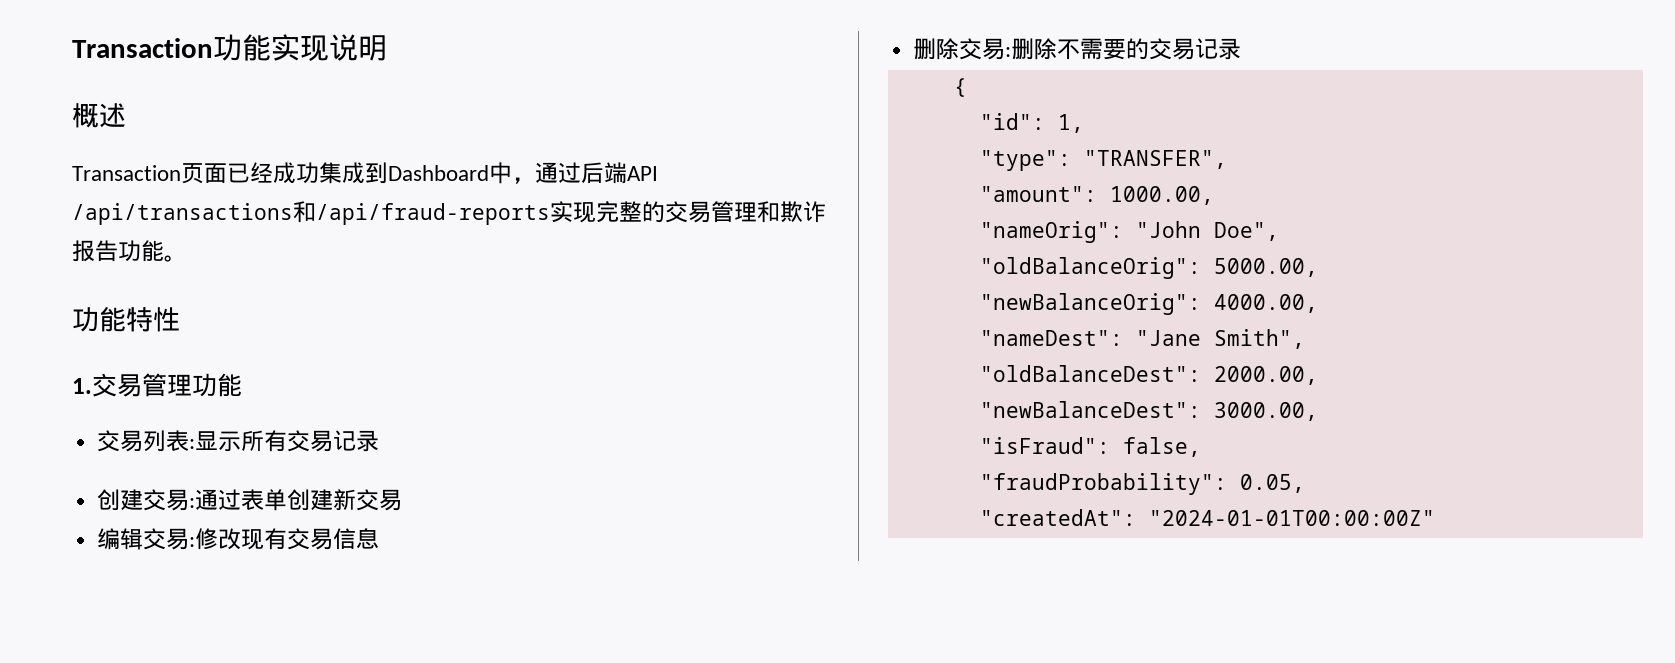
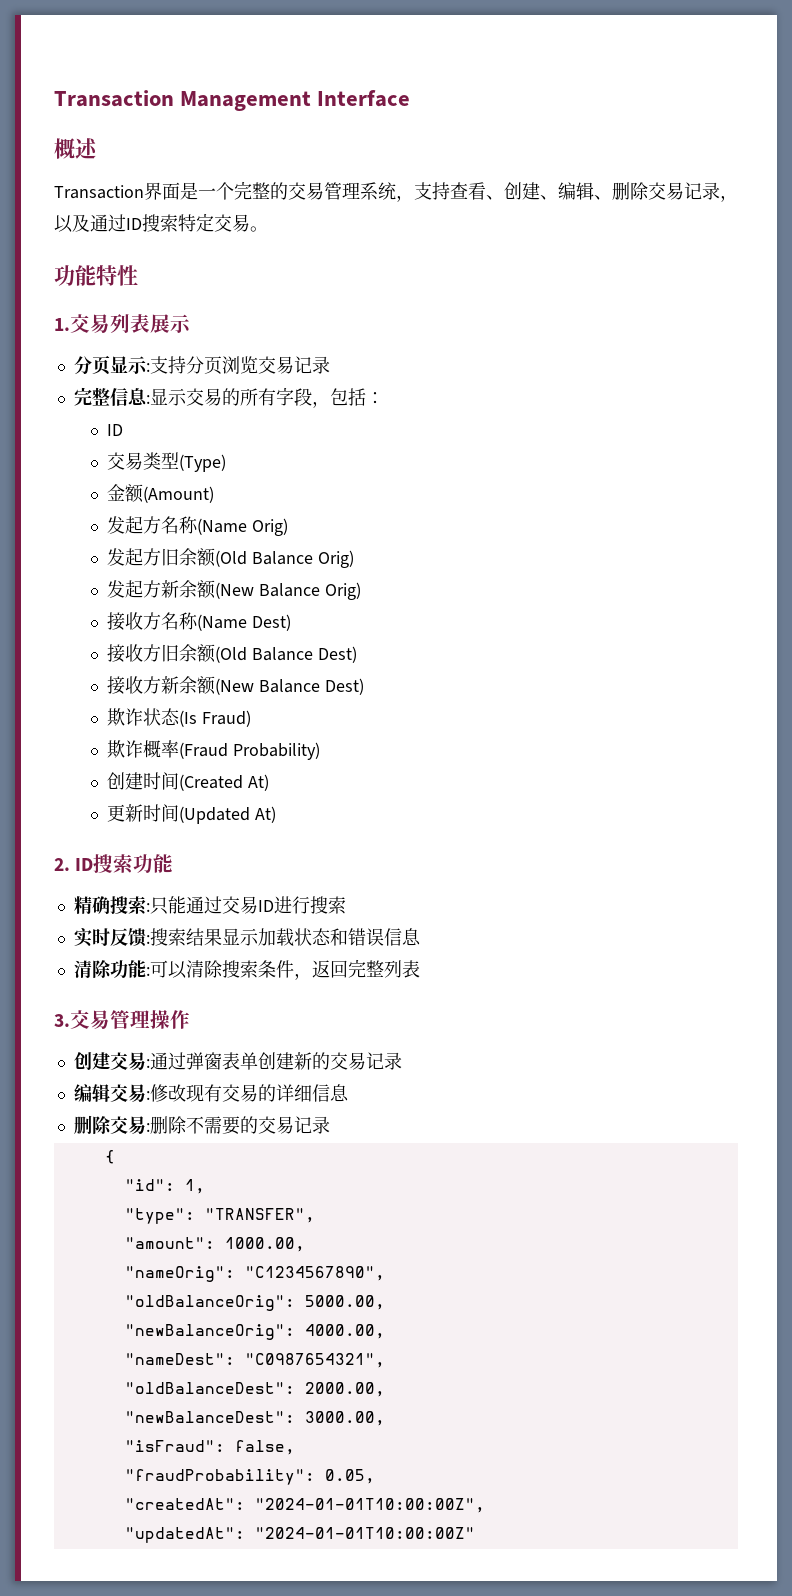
[72,34,387,61] Transaction功能实现说明 -> [54,90,411,111] Transaction Management Interface
[181,162,658,184] [72,201,826,225] [72,240,164,262] 页面已经成功集成到Dashboard中，通过后端API /api/transactions和/api/fraud-reports实现完整的交易管理和欺诈报告功能 -> [144,181,738,202] [54,213,250,233] 界面是一个完整的交易管理系统，支持查看、创建、编辑、删除交易记录，以及通过ID搜索特定交易
[142,373,242,397] [97,430,380,452] 管理功能 // 交易列表:显示所有交易记录 -> [110,314,191,334] [73,355,330,375] [73,387,384,408] [107,424,124,436] [107,452,227,472] [107,484,215,503] [107,516,289,536] [107,548,354,568] [107,580,361,600] [107,612,292,631] [107,644,357,663] [107,676,364,695] [107,708,252,727] [107,740,321,760] [107,772,270,791] [107,804,277,824] [54,854,174,874] [73,896,346,915] [73,928,421,947] [73,959,420,980] [54,1010,190,1030] 列表展示 // 分页显示:支持分页浏览交易记录 // 完整信息:显示交易的所有字段，包括： // ID // 交易类型(Type) // 金额(Amount) // 发起方名称(Name Orig) // 发起方旧余额(Old Balance Orig) // 发起方新余额(New Balance Orig) // 接收方名称(Name Dest) // 接收方旧余额(Old Balance Dest) // 接收方新余额(New Balance Dest) // 欺诈状态(Is Fraud) // 欺诈概率(Fraud Probability) // 创建时间(Created At) // 更新时间(Updated At) // 2. ID搜索功能 // 精确搜索:只能通过交易ID进行搜索 // 实时反馈:搜索结果显示加载状态和错误信息 // 清除功能:可以清除搜索条件，返回完整列表 // 3.交易管理操作
(242, 499) none -> [185,1052,222,1070] 弹窗
[356,489,403,511] 交易 -> [311,1052,402,1070] 的交易记录
(334, 539) none -> [257,1084,312,1102] 的详细
[1135,221,1279,241] "John Doe", -> [244,1266,385,1281] "C1234567890",
[1135,329,1305,349] "Jane Smith", -> [244,1353,385,1368] "C0987654321",
[1148,510,1435,526] "2024-01-01T00:00:00Z" -> [254,1498,485,1513] [124,1527,475,1543] "2024-01-01T10:00:00Z", // "updatedAt": "2024-01-01T10:00:00Z"

